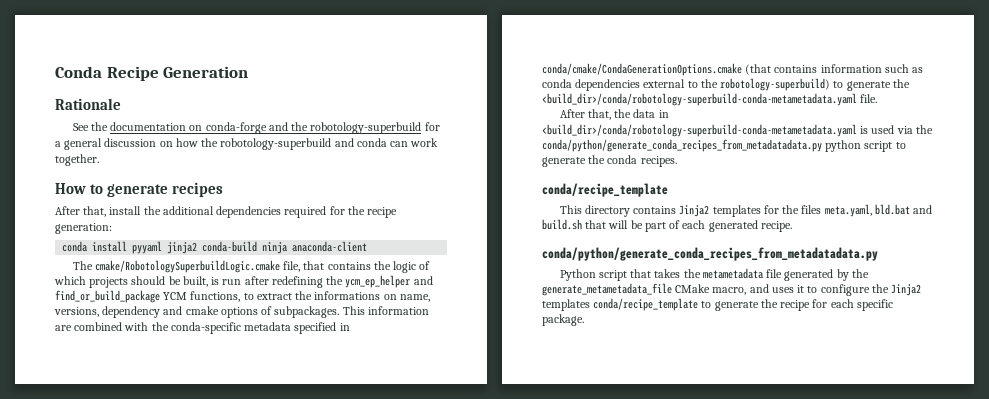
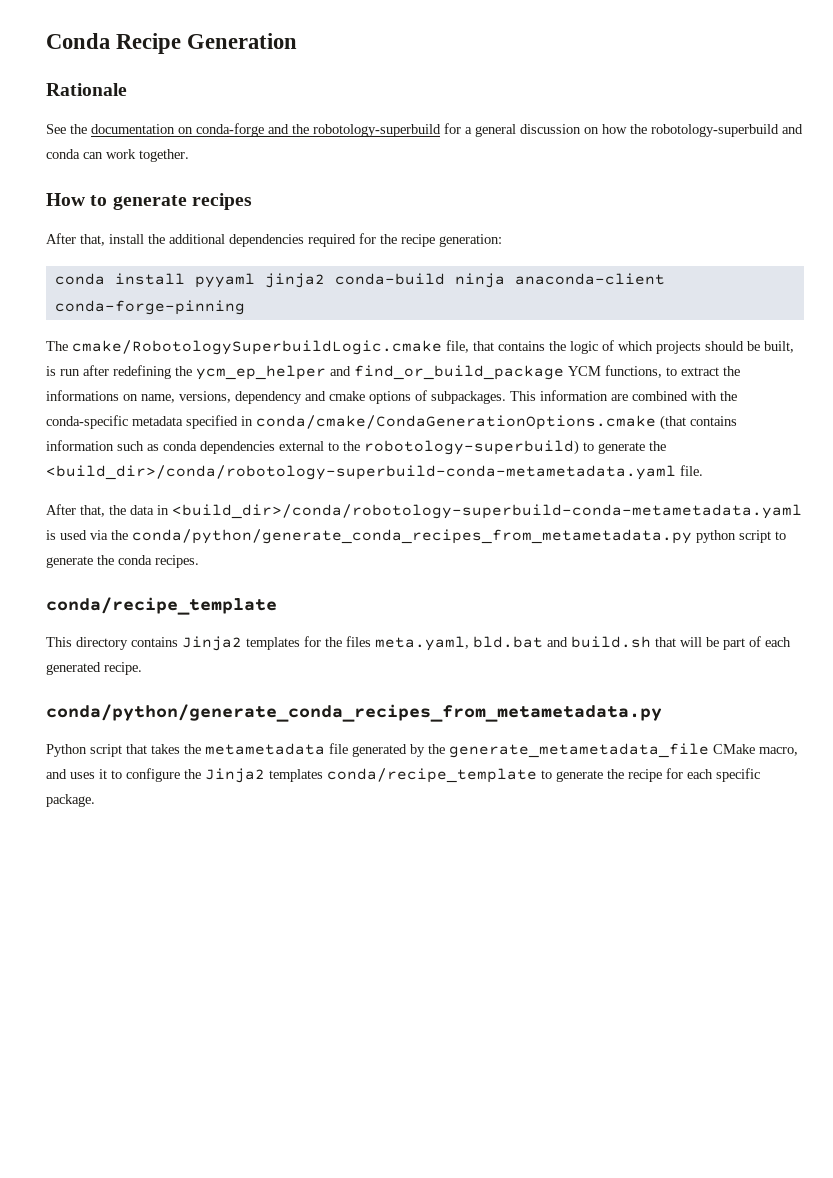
(368, 246) none -> [54,300,245,315] conda-forge-pinning
[542,139,822,152] conda/python/generate_conda_recipes_from_metadatadata.py -> [132,529,692,544] conda/python/generate_conda_recipes_from_metametadata.py
[542,247,878,261] conda/python/generate_conda_recipes_from_metadatadata.py -> [46,704,662,722] conda/python/generate_conda_recipes_from_metametadata.py

